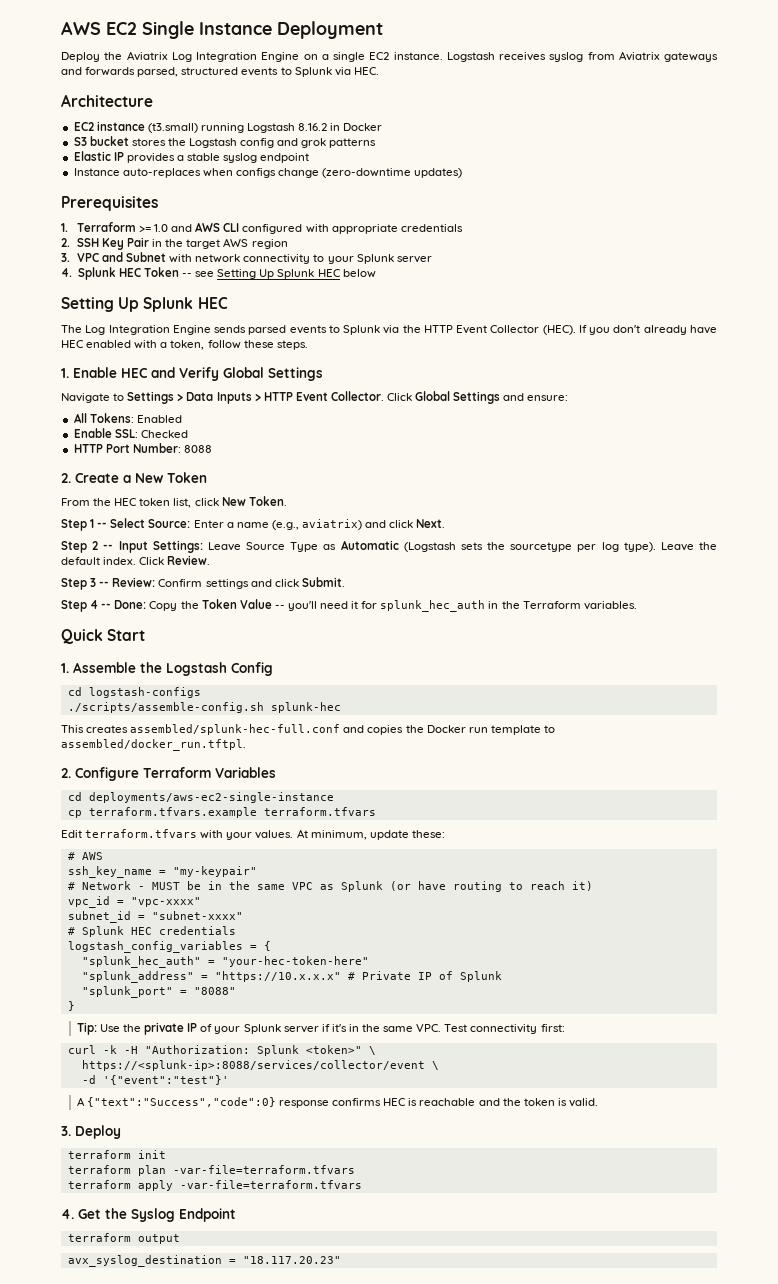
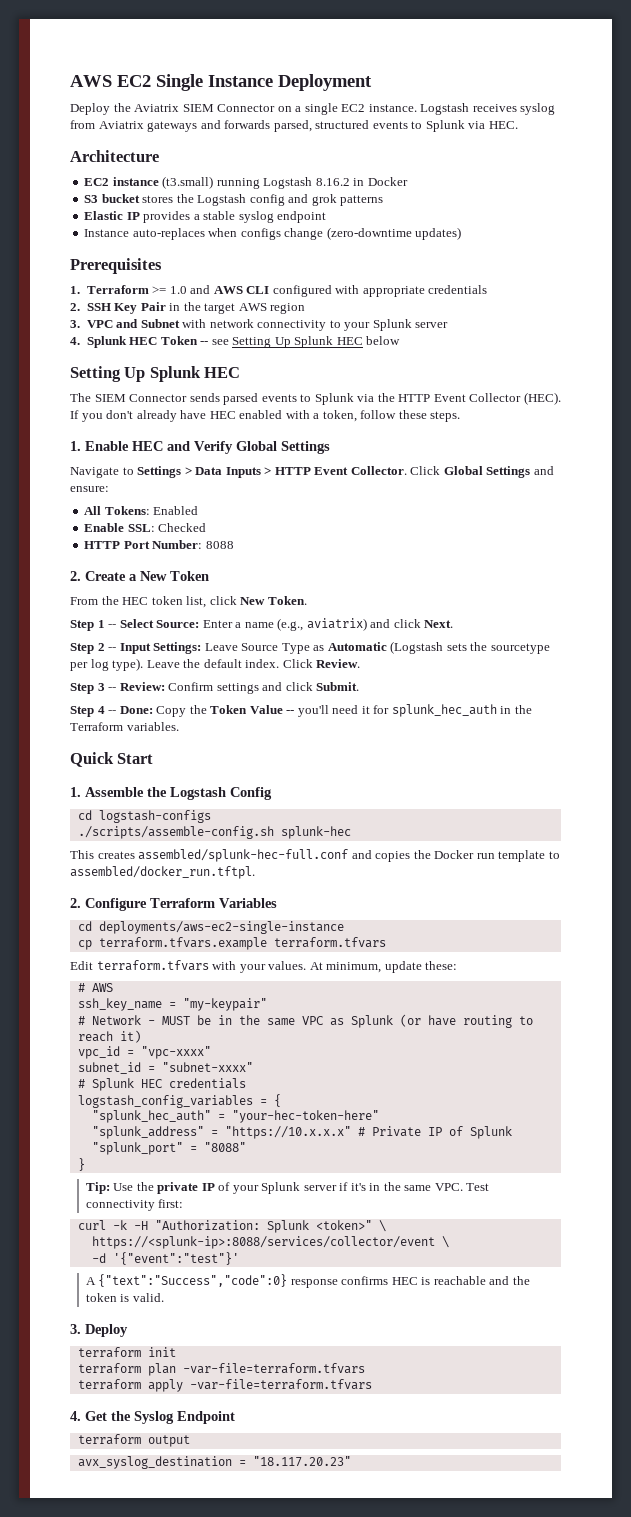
[171,52,300,62] Log Integration Engine -> [182,104,276,112] SIEM Connector
[85,325,211,335] Log Integration Engine -> [94,394,188,402] SIEM Connector

